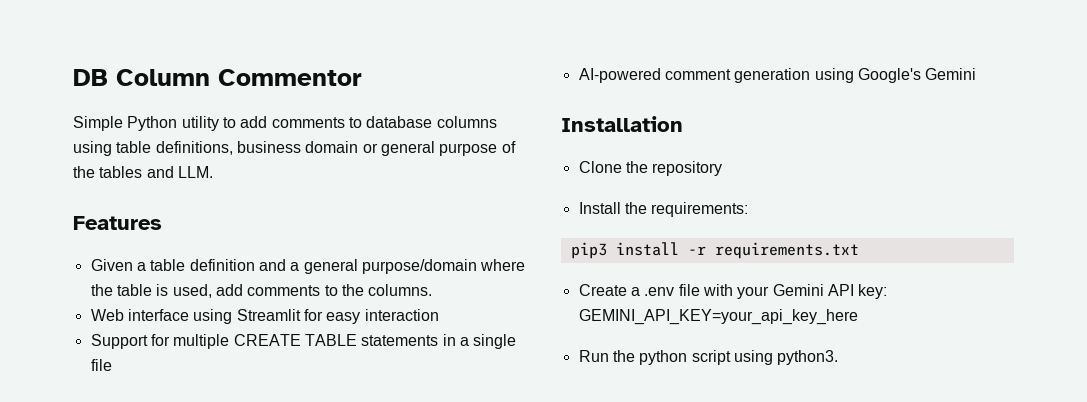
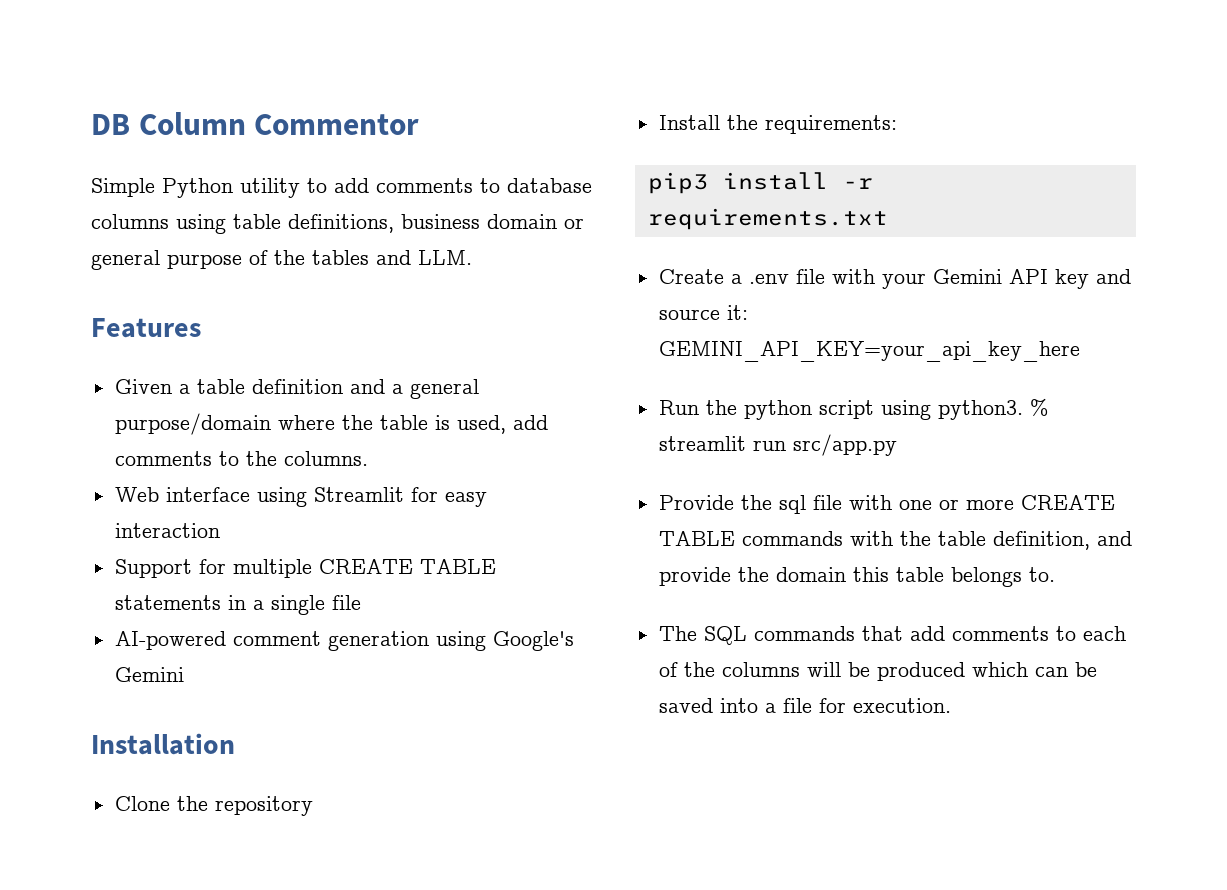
[858,284,888,299] key: -> [1054,269,1131,289] [658,305,748,320] key and source it:
(839, 357) none -> [1029,398,1048,416] [658,434,897,456] [658,495,1115,514] [658,531,1132,550] [658,567,1055,587] [658,626,1126,645] [658,662,1097,681] [658,698,951,713] % streamlit run src/app.py // Provide the sql file with one or more CREATE TABLE commands with the table definition, and provide the domain this table belongs to. // The SQL commands that add comments to each of the columns will be produced which can be saved into a file for execution.

